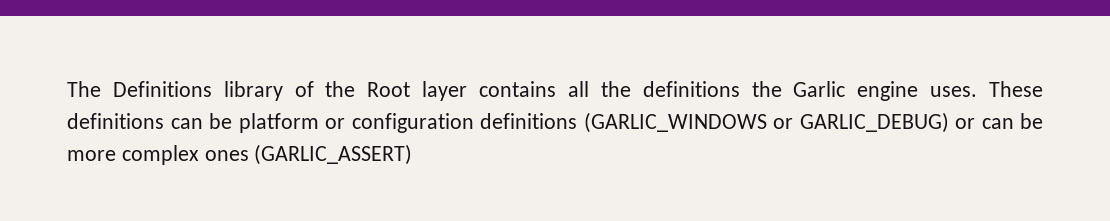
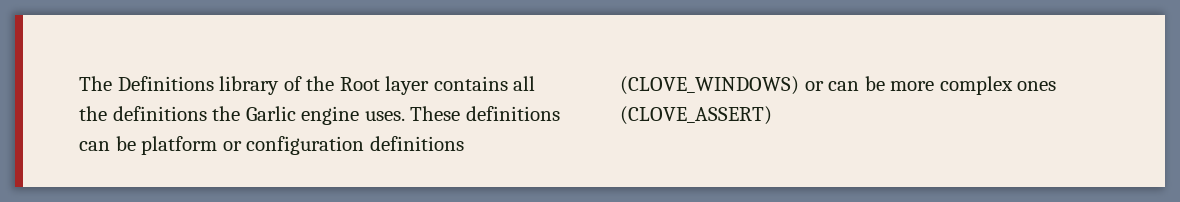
[583,112,949,133] (GARLIC_WINDOWS or GARLIC_DEBUG) -> [620,76,799,95] (CLOVE_WINDOWS)
[254,144,413,165] (GARLIC_ASSERT) -> [620,106,772,125] (CLOVE_ASSERT)

